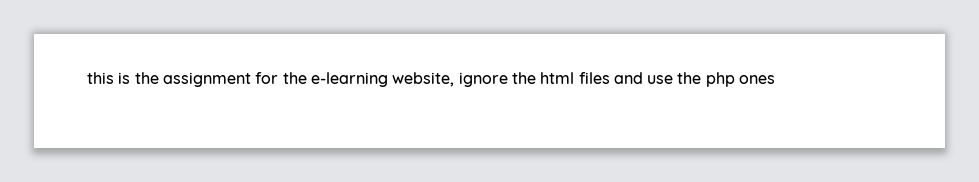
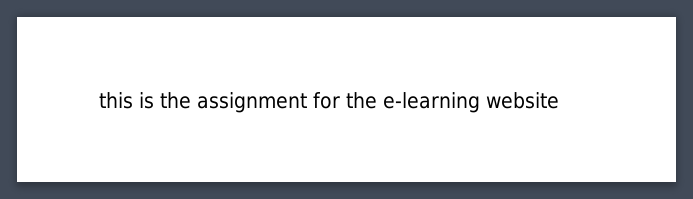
[392,72,776,87] website, ignore the html files and use the php ones -> [486,92,559,109] website

